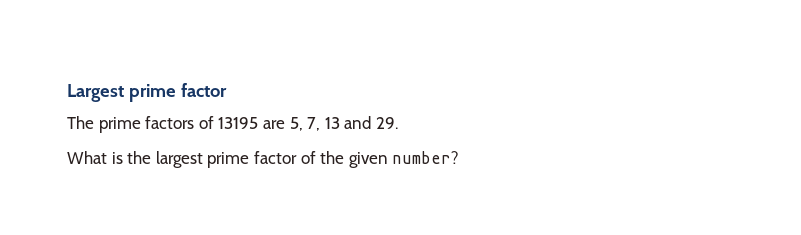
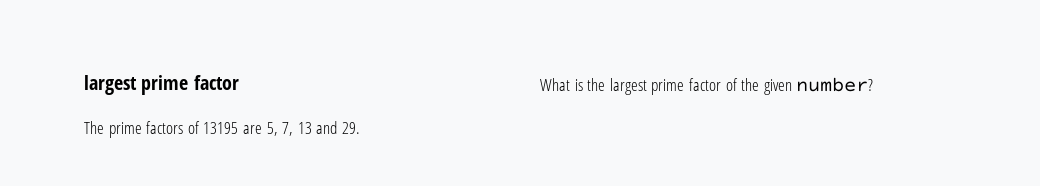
[67,84,124,102] Largest -> [84,75,137,95] largest

